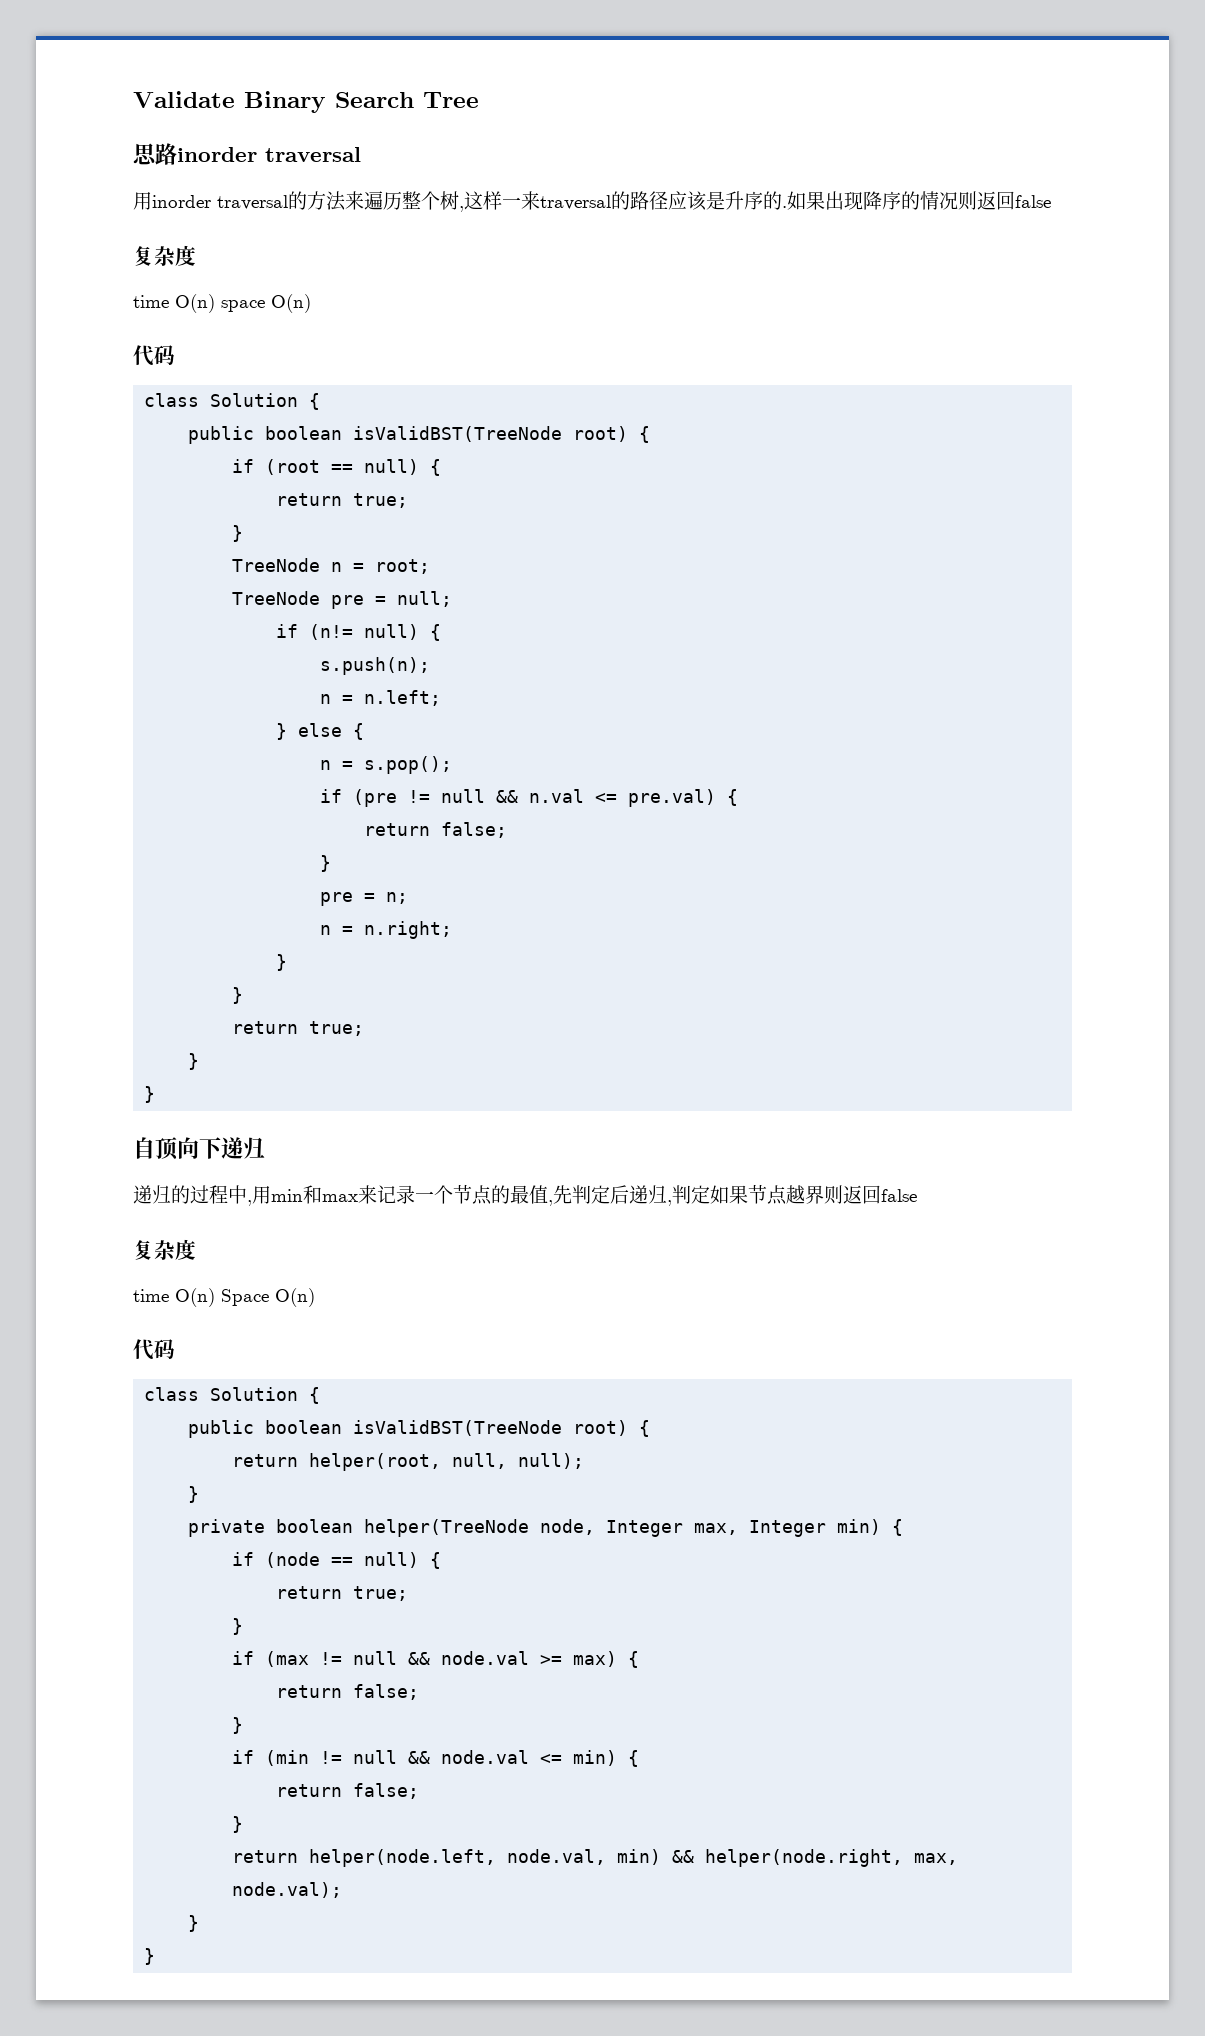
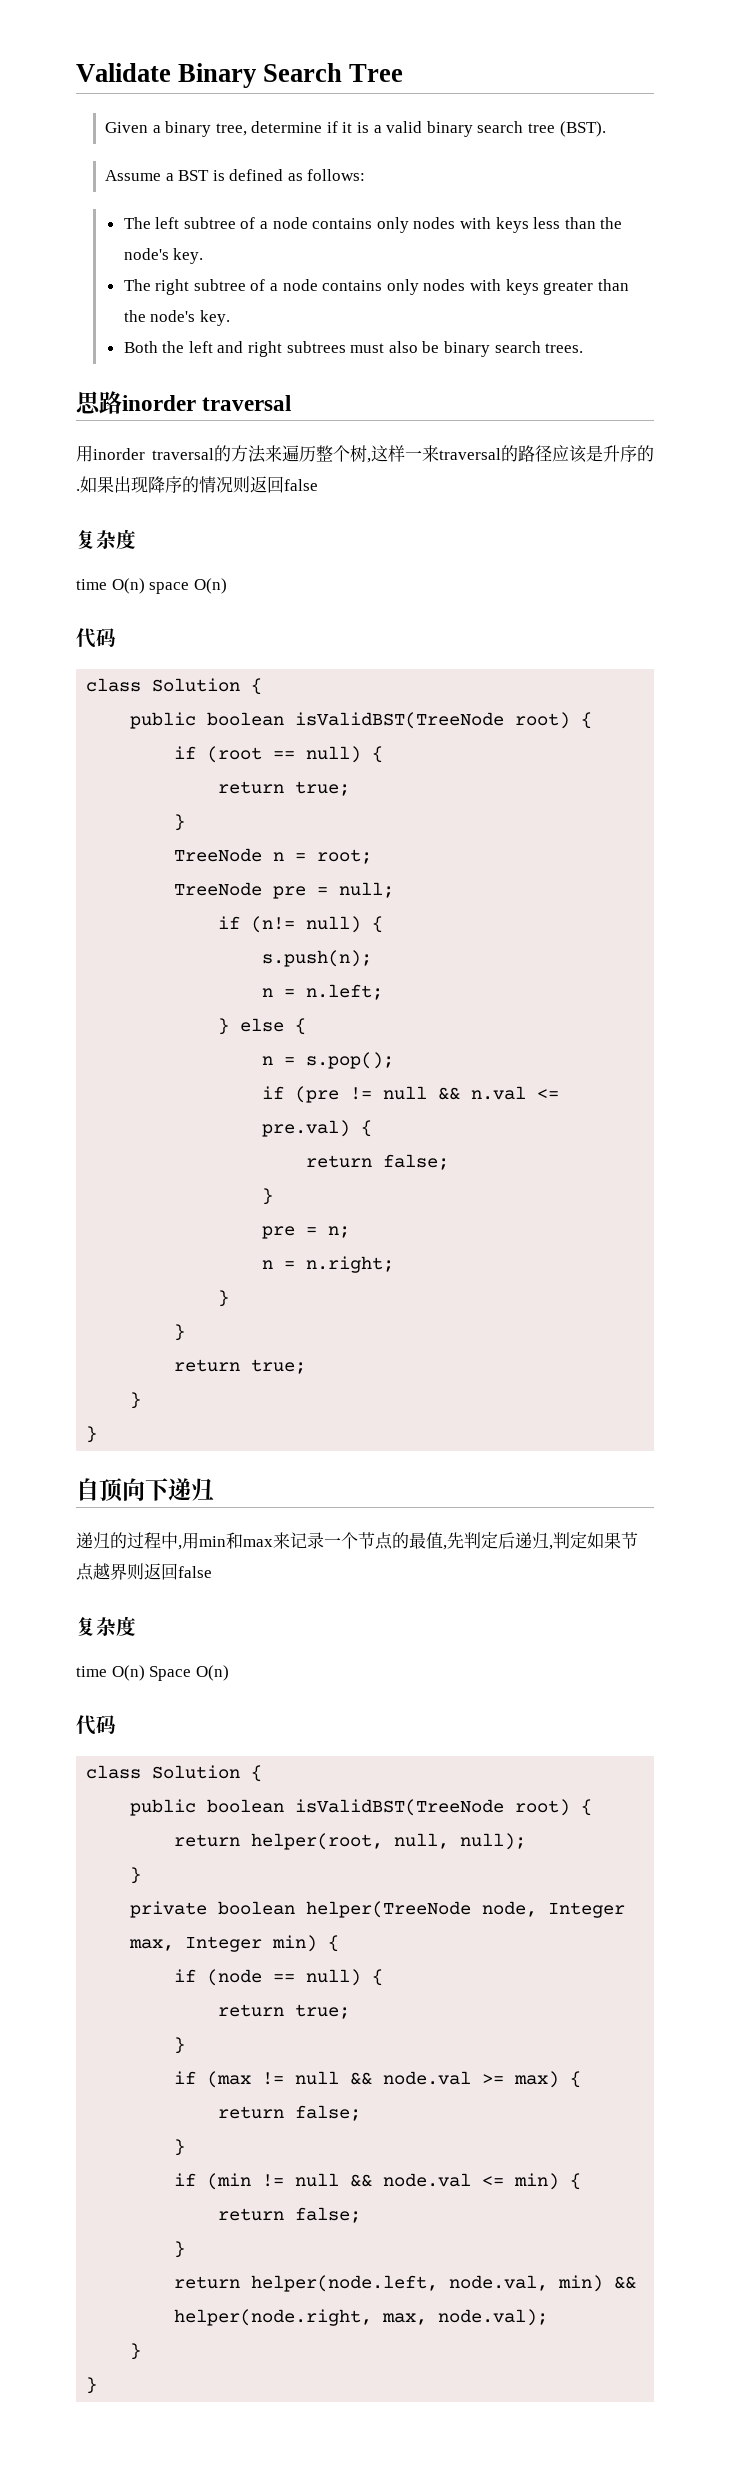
(479, 100) none -> [104,121,606,137] [104,169,366,181] [123,217,623,233] [123,248,204,264] [123,279,629,295] [123,310,230,326] [123,341,584,357] // Given a binary tree, determine if it is a valid binary search tree (BST). // Assume a BST is defined as follows: // The left subtree of a node contains only nodes with keys less than the node's key. // The right subtree of a node contains only nodes with keys greater than the node's key. // Both the left and right subtrees must also be binary search trees.

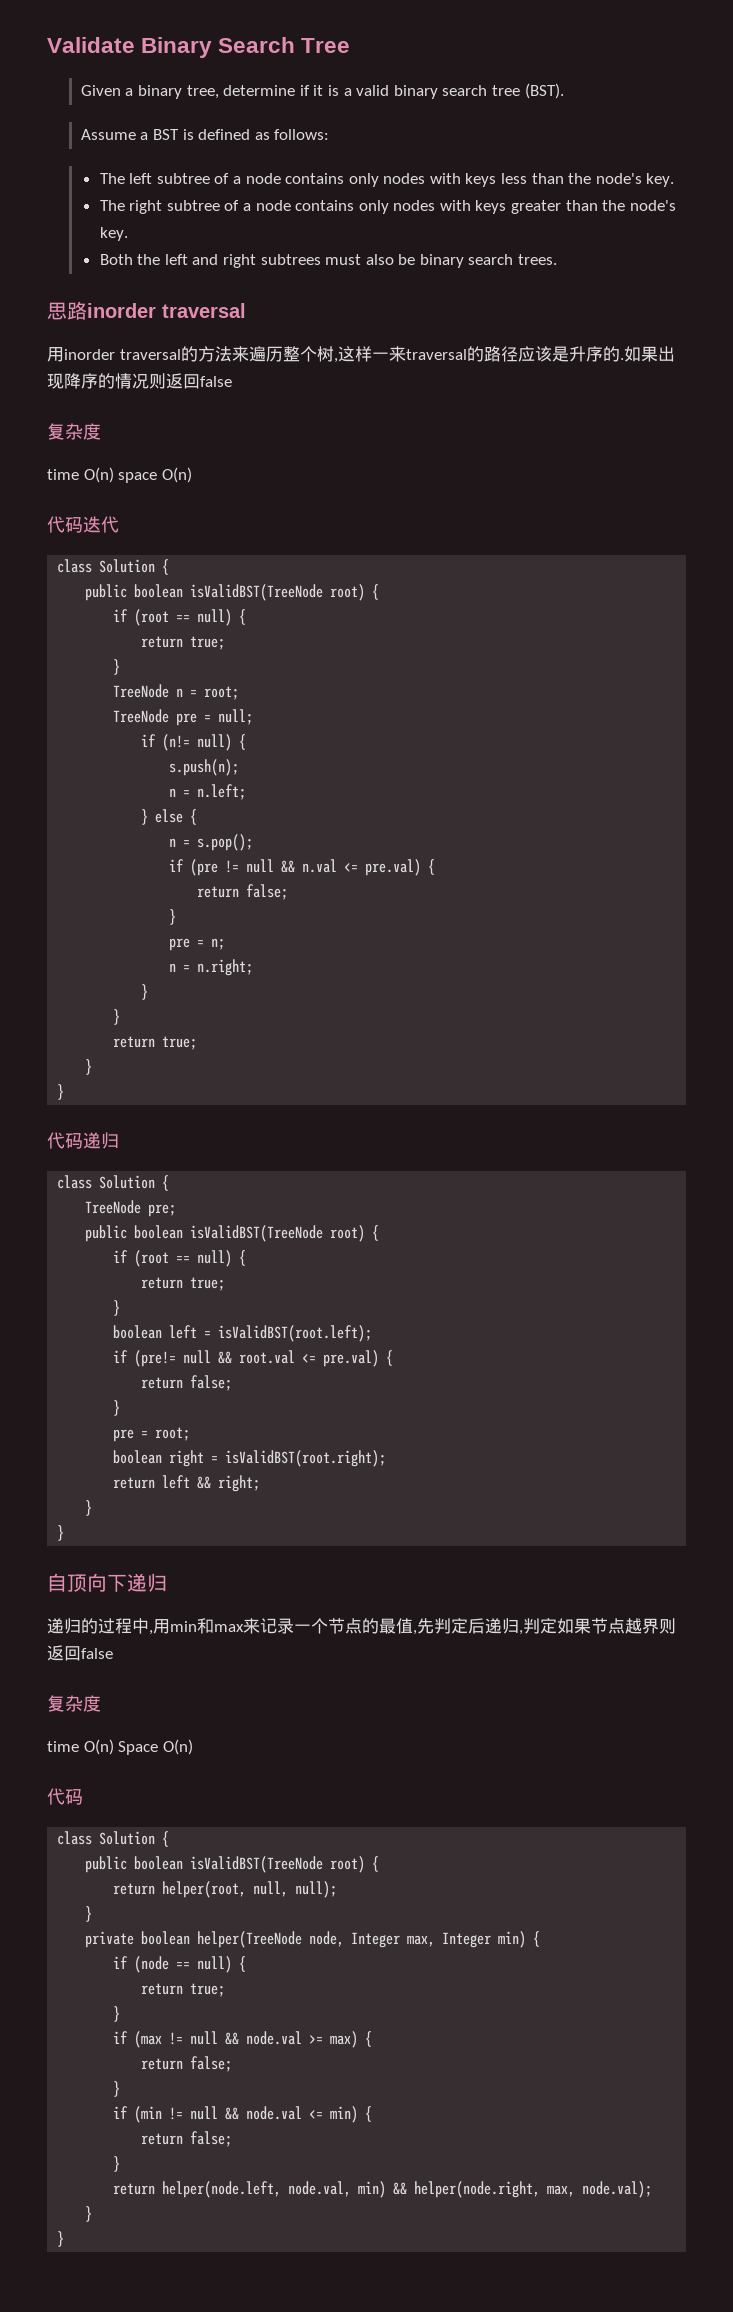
(116, 637) none -> [83,516,119,533] 迭代
(98, 1434) none -> [47,1132,119,1149] [57,1175,170,1191] [85,1200,177,1217] [85,1225,380,1242] [113,1250,247,1267] [141,1277,226,1291] [113,1300,121,1316] [113,1325,373,1342] [113,1350,394,1367] [141,1375,233,1391] [113,1400,121,1416] [113,1427,191,1442] [113,1450,387,1467] [113,1475,261,1492] [85,1500,93,1516] [57,1525,65,1541] // 代码递归 // class Solution { // TreeNode pre; // public boolean isValidBST(TreeNode root) { // if (root == null) { // return true; // } // boolean left = isValidBST(root.left); // if (pre!= null && root.val <= pre.val) { // return false; // } // pre = root; // boolean right = isValidBST(root.right); // return left && right; // } // }

